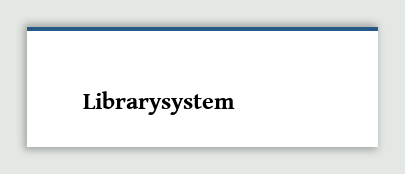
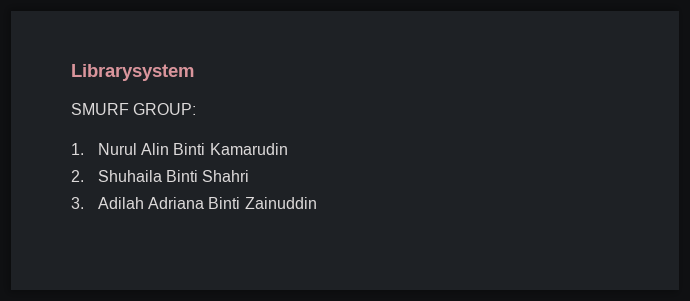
(235, 103) none -> [71,103,197,115] [71,143,288,155] [71,170,250,182] [71,197,317,209] // SMURF GROUP: // 1. Nurul Alin Binti Kamarudin // 2. Shuhaila Binti Shahri // 3. Adilah Adriana Binti Zainuddin

